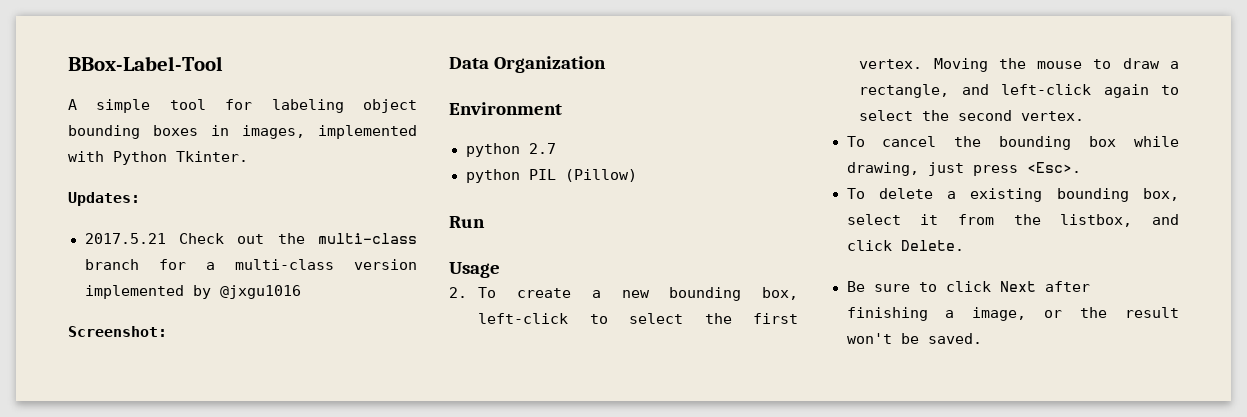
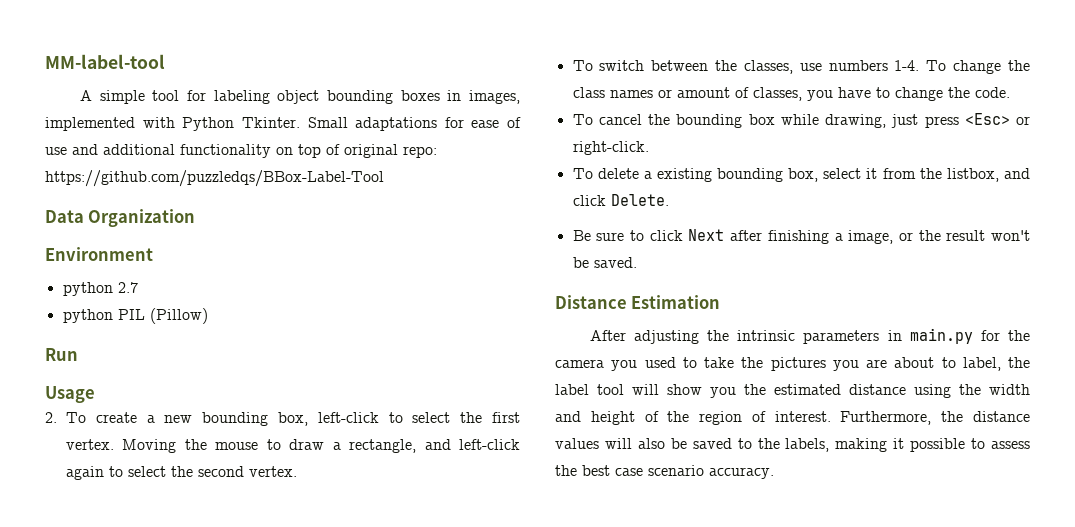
[68,56,223,71] BBox-Label-Tool -> [45,54,165,69] MM-label-tool
[68,192,140,206] [84,233,417,244] [84,259,417,270] [84,285,301,299] [68,326,167,337] // Updates: // 2017.5.21 Check out the multi-class branch for a multi-class version implemented by @jxgu1016 // Screenshot: -> [307,117,521,131] [45,144,437,158] [45,170,384,187] Small adaptations for ease of use and additional functionality on top of original repo: https://github.com/puzzledqs/BBox-Label-Tool
(1085, 116) none -> [572,60,1030,74] [572,87,1010,101] // To switch between the classes, use numbers 1-4. To change the class names or amount of classes, you have to change the code.
[1026,162,1081,173] <Esc>. -> [964,113,1030,125] [572,141,649,155] <Esc> or right-click.
(982, 338) none -> [555,295,721,309] [589,328,1030,344] [555,357,1030,371] [555,384,1030,398] [555,411,1030,425] [555,438,1030,452] [555,465,774,479] // Distance Estimation // After adjusting the intrinsic parameters in main.py for the camera you used to take the pictures you are about to label, the label tool will show you the estimated distance using the width and height of the region of interest. Furthermore, the distance values will also be saved to the labels, making it possible to assess the best case scenario accuracy.

